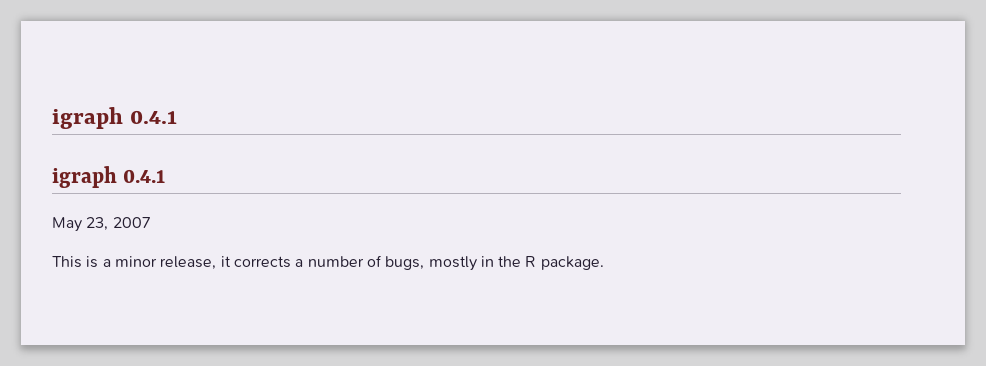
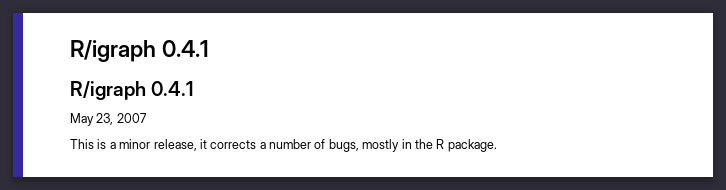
[52,107,178,129] [52,166,117,188] igraph 0.4.1 // igraph -> [70,40,210,62] [70,81,146,100] R/igraph 0.4.1 // R/igraph

